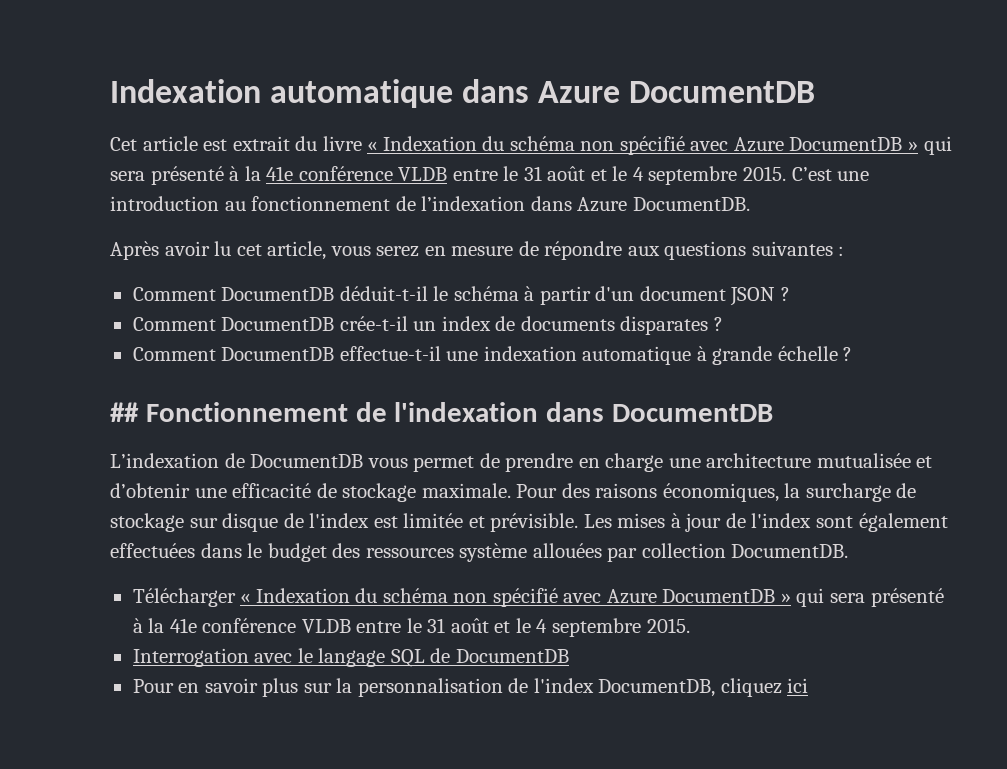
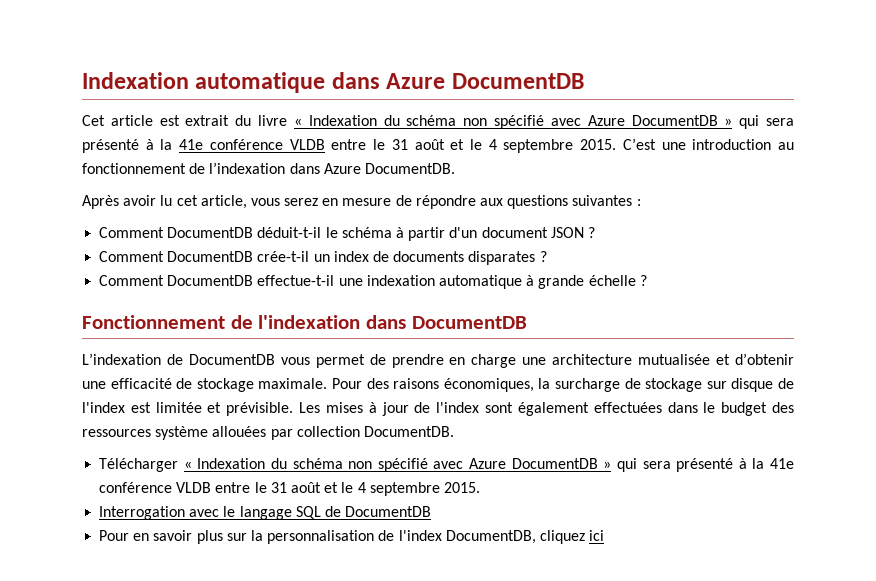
[110,402,139,422] ## -> (647, 280) none

